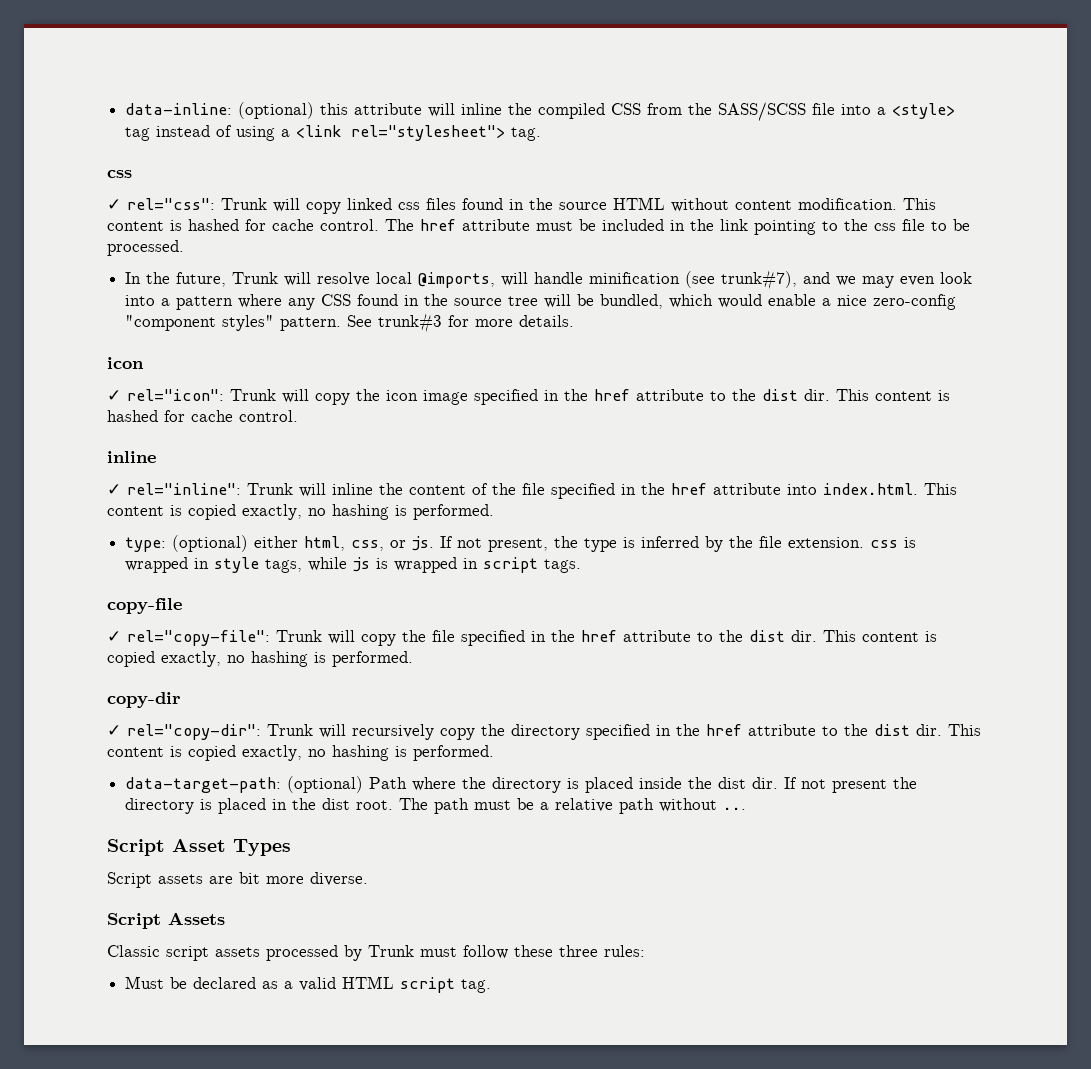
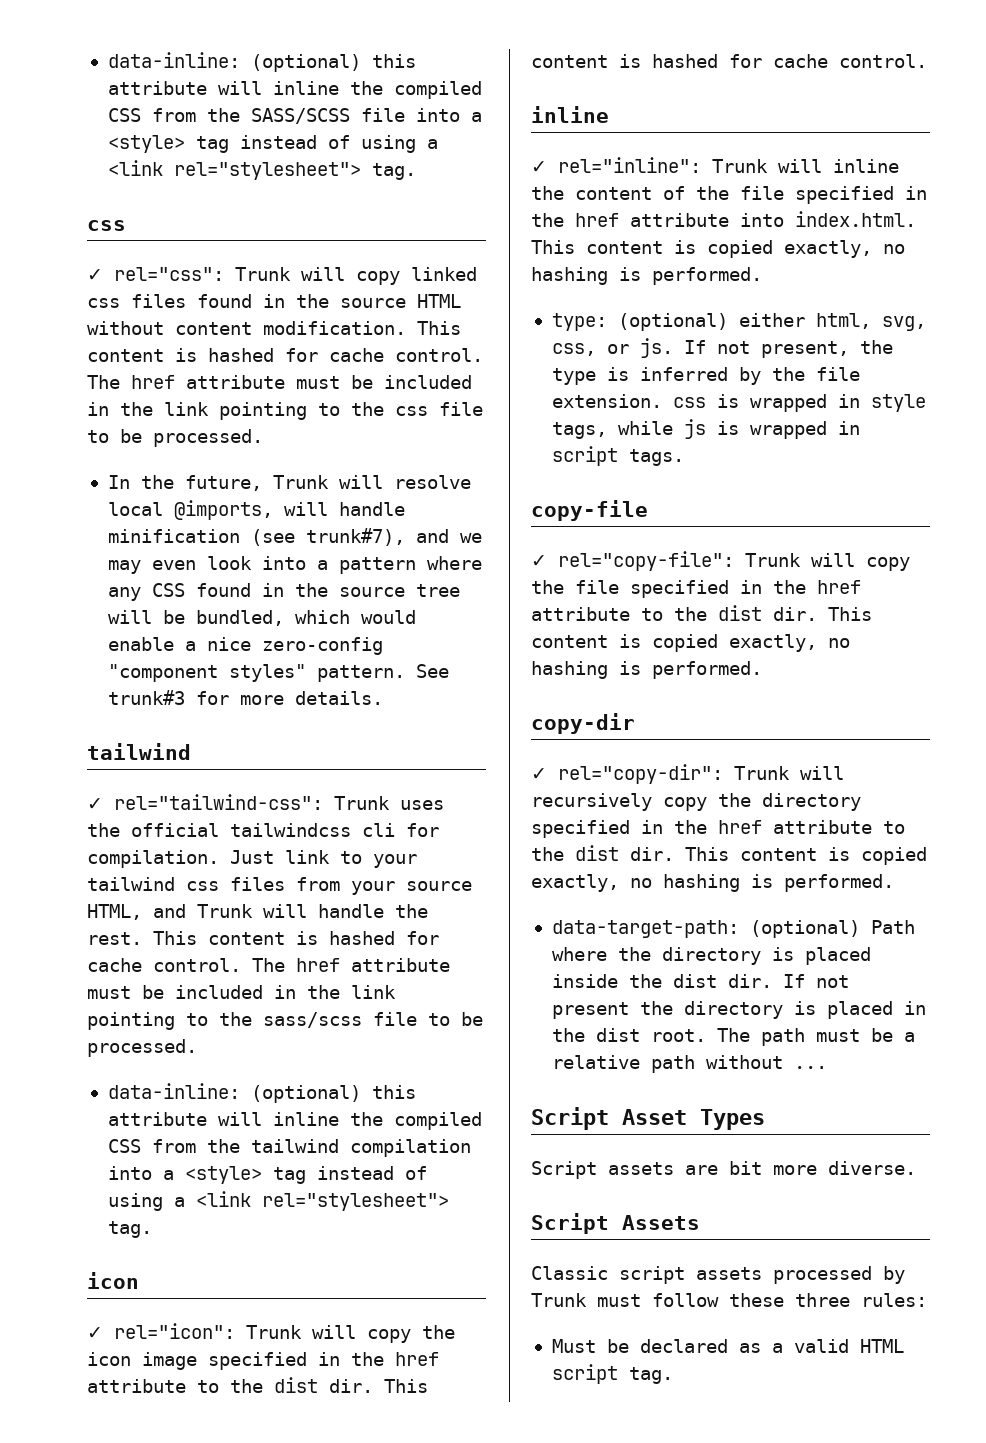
(575, 321) none -> [87,743,191,760] [87,794,444,810] [87,823,439,837] [87,850,417,868] [87,877,472,895] [87,904,428,920] [87,931,439,945] [87,958,450,972] [87,985,396,999] [87,1012,483,1030] [87,1039,197,1057] [107,1083,416,1103] [107,1112,482,1130] [107,1139,471,1157] [107,1166,427,1184] [107,1191,449,1211] [107,1221,152,1238] // tailwind // ✓ rel="tailwind-css": Trunk uses the official tailwindcss cli for compilation. Just link to your tailwind css files from your source HTML, and Trunk will handle the rest. This content is hashed for cache control. The href attribute must be included in the link pointing to the sass/scss file to be processed. // data-inline: (optional) this attribute will inline the compiled CSS from the tailwind compilation into a <style> tag instead of using a <link rel="stylesheet"> tag.
(346, 543) none -> [881,316,926,331] svg,

